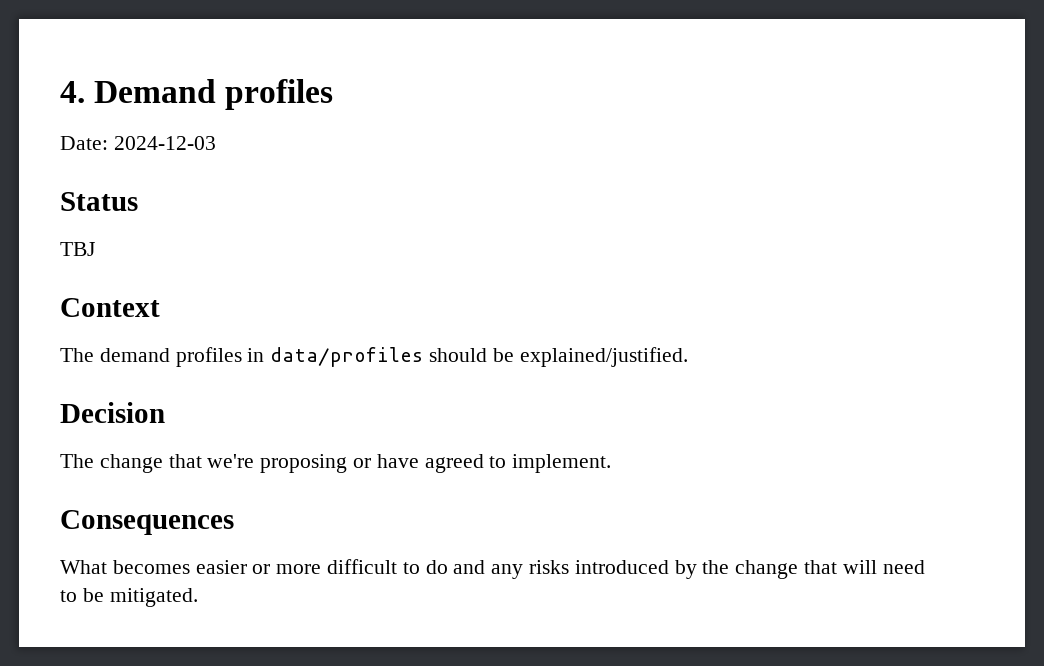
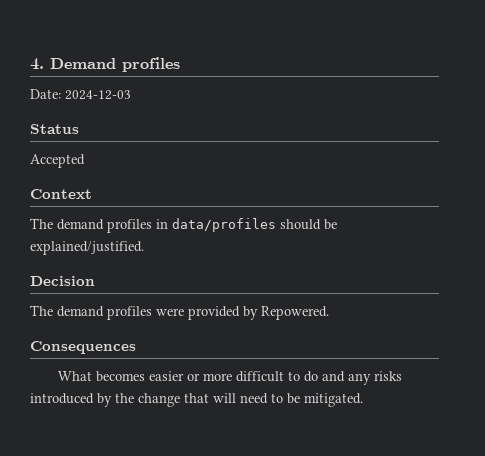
[60,242,95,256] TBJ -> [30,154,85,168] Accepted
[99,454,612,473] change that we're proposing or have agreed to implement. -> [57,306,329,320] demand profiles were provided by Repowered.

